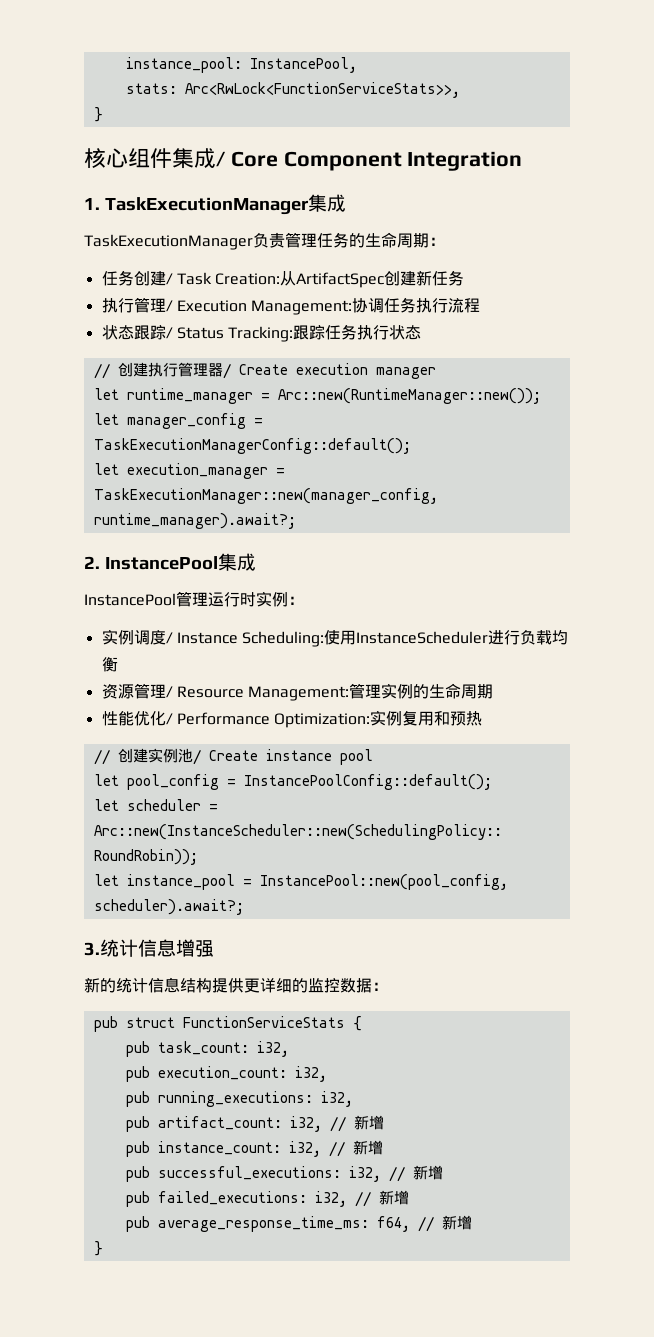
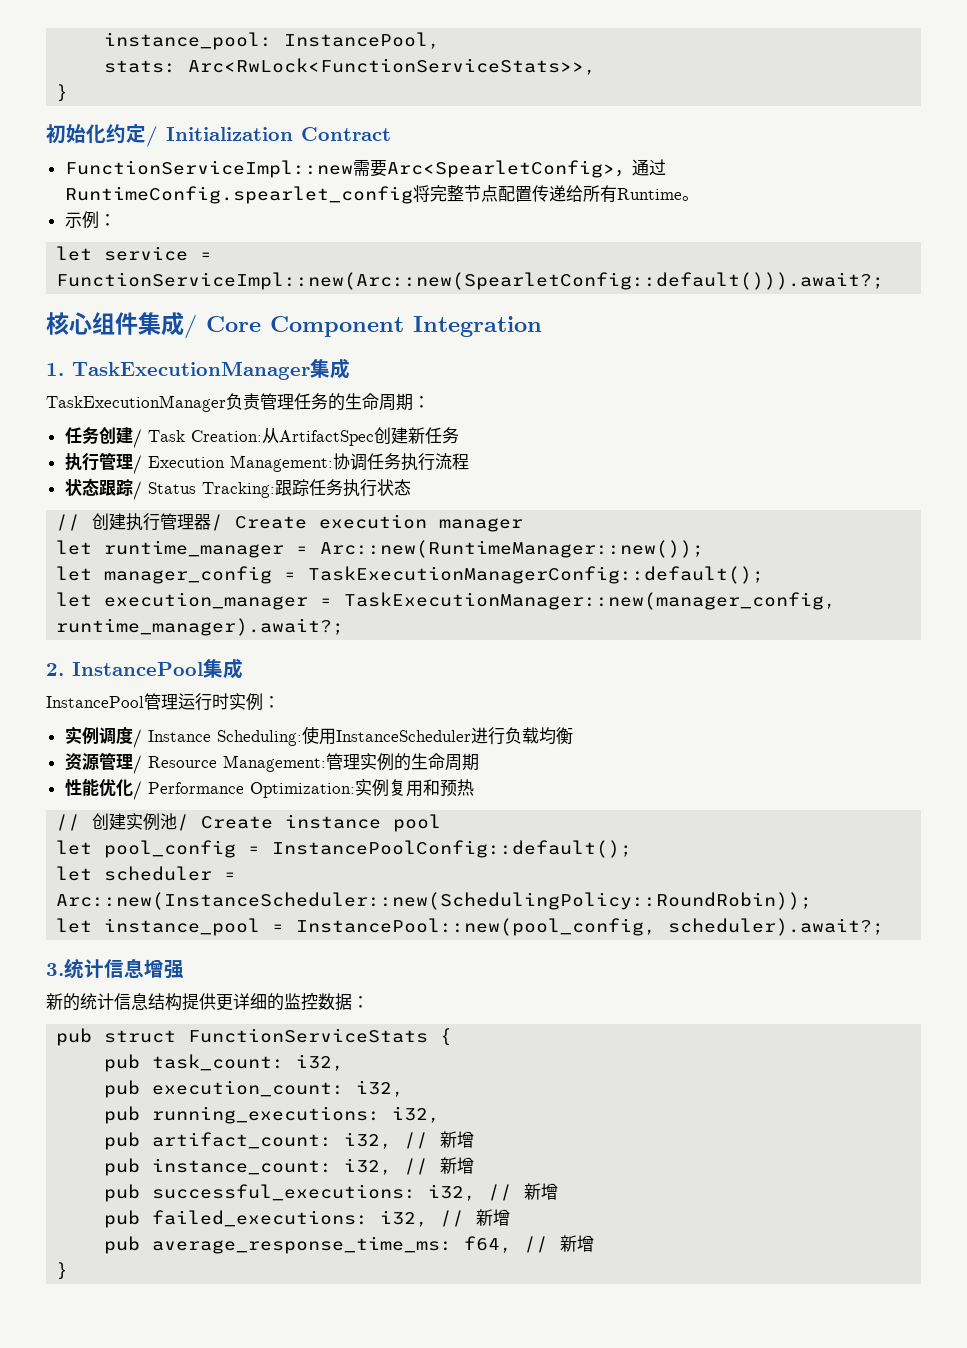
(103, 114) none -> [46,124,391,147] [64,159,666,178] [64,185,699,204] [64,211,116,229] [56,246,213,261] [56,272,885,290] // 初始化约定/ Initialization Contract // FunctionServiceImpl::new需要Arc<SpearletConfig>，通过RuntimeConfig.spearlet_config将完整节点配置传递给所有Runtime。 // 示例： // let service = FunctionServiceImpl::new(Arc::new(SpearletConfig::default())).await?;

